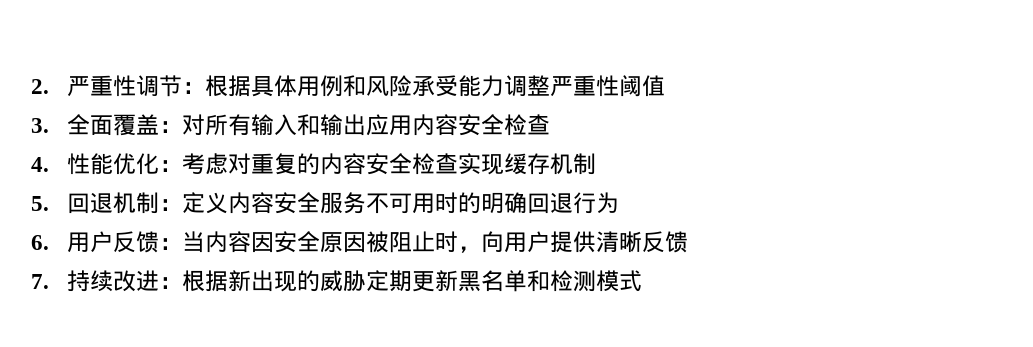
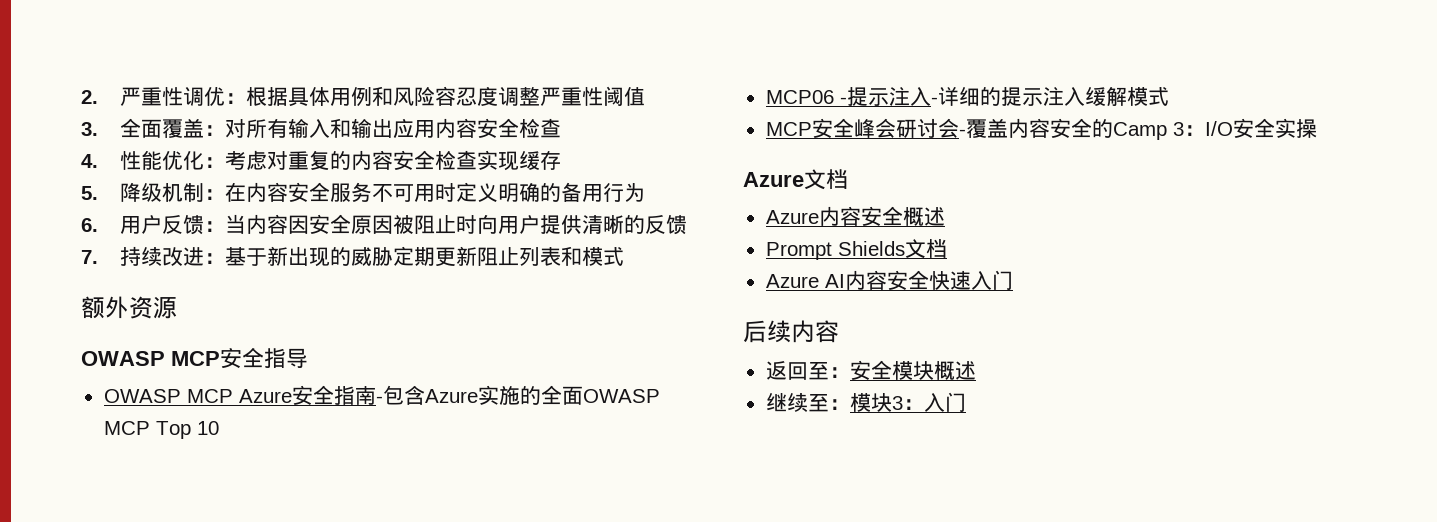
[159,75,183,97] 节 -> [203,87,225,106] 优
[412,75,505,97] 承受能力 -> [434,86,498,106] 容忍度
[550,153,597,175] 机制 -> (561, 160) none
[67,192,229,214] 回退机制：定义 -> [119,182,246,202] 降级机制：在
[458,192,574,214] 的明确回退 -> [455,182,603,202] 定义明确的备用
[458,246,482,253] ， -> (477, 224) none
(643, 242) none -> [623,215,645,234] 的
[182,270,229,292] 根据 -> [224,247,267,266] 基于
[458,270,643,292] 黑名单和检测模式 -> [476,246,624,266] [81,296,177,319] [81,348,308,369] [103,385,660,405] [103,421,219,439] [765,86,1169,106] [765,118,1317,140] [743,169,848,190] [765,206,945,226] [765,239,947,260] [765,270,1013,290] [743,320,839,343] [765,360,976,380] [765,392,966,412] 阻止列表和模式 // 额外资源 // OWASP MCP安全指导 // OWASP MCP Azure安全指南-包含Azure实施的全面OWASP MCP Top 10 // MCP06 -提示注入-详细的提示注入缓解模式 // MCP安全峰会研讨会-覆盖内容安全的Camp 3：I/O安全实操 // Azure文档 // Azure内容安全概述 // Prompt Shields文档 // Azure AI内容安全快速入门 // 后续内容 // 返回至：安全模块概述 // 继续至：模块3：入门

